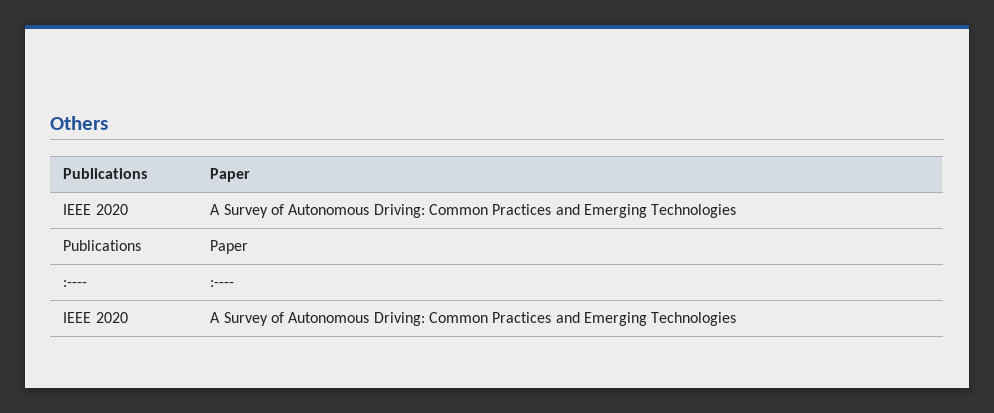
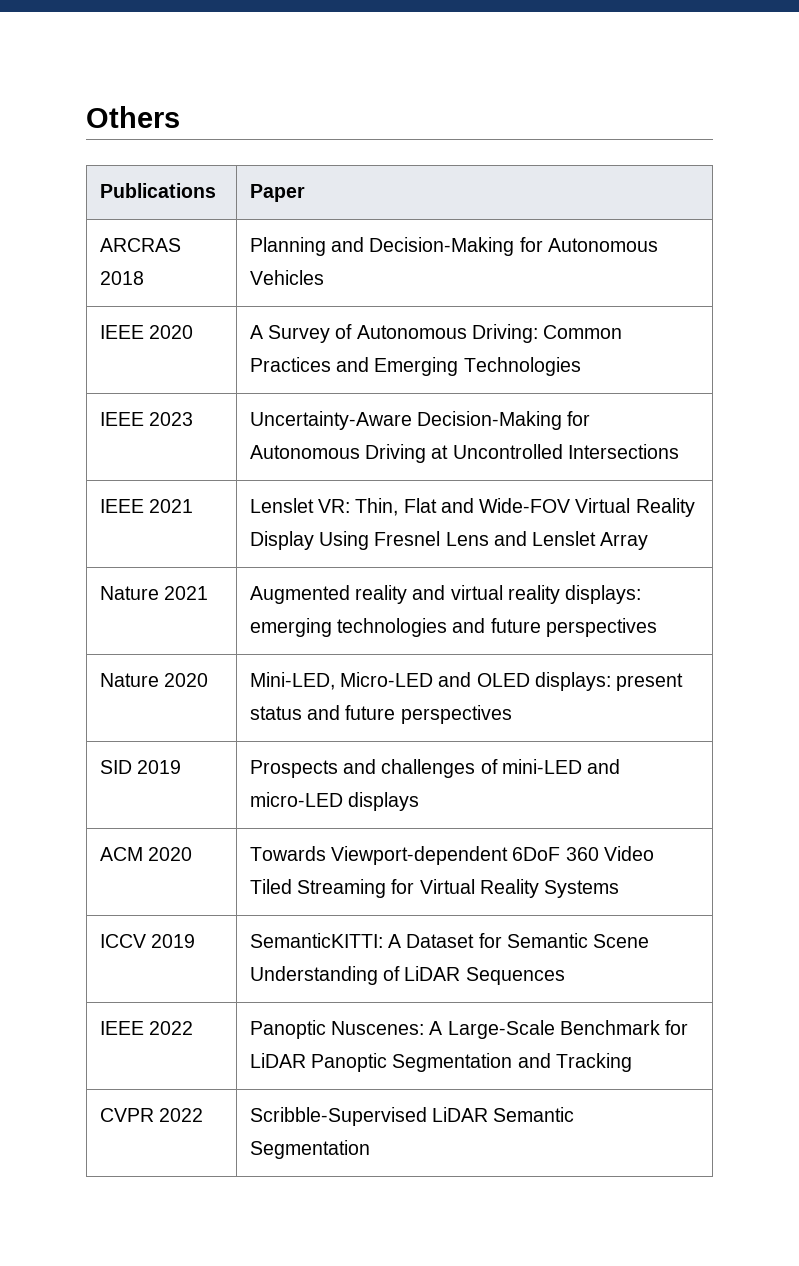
(251, 175) none -> [99,238,181,252] [99,271,144,285] [249,237,658,256] [249,270,324,285] // ARCRAS 2018 | Planning and Decision-Making for Autonomous Vehicles
[63,240,142,251] [210,240,249,254] [63,280,88,287] [210,280,235,287] [63,312,128,323] [210,312,737,326] Publications | Paper // :---- | :---- // IEEE 2020 | A Survey of Autonomous Driving: Common Practices and Emerging Technologies -> [99,412,194,426] [249,411,591,430] [249,444,679,463] [99,499,194,513] [249,498,695,517] [249,531,649,550] [99,586,209,600] [249,585,642,604] [249,618,657,637] [99,673,209,687] [249,672,684,691] [249,705,512,724] [99,760,182,774] [249,759,621,778] [249,792,420,811] [99,847,193,861] [249,846,654,865] [249,879,620,898] [99,934,196,948] [249,933,650,948] [249,966,565,985] [99,1021,194,1035] [249,1020,689,1039] [249,1053,632,1072] [99,1108,204,1122] [249,1107,575,1126] [249,1140,370,1159] IEEE 2023 | Uncertainty-Aware Decision-Making for Autonomous Driving at Uncontrolled Intersections // IEEE 2021 | Lenslet VR: Thin, Flat and Wide-FOV Virtual Reality Display Using Fresnel Lens and Lenslet Array // Nature 2021 | Augmented reality and virtual reality displays: emerging technologies and future perspectives // Nature 2020 | Mini-LED, Micro-LED and OLED displays: present status and future perspectives // SID 2019 | Prospects and challenges of mini-LED and micro-LED displays // ACM 2020 | Towards Viewport-dependent 6DoF 360 Video Tiled Streaming for Virtual Reality Systems // ICCV 2019 | SemanticKITTI: A Dataset for Semantic Scene Understanding of LiDAR Sequences // IEEE 2022 | Panoptic Nuscenes: A Large-Scale Benchmark for LiDAR Panoptic Segmentation and Tracking // CVPR 2022 | Scribble-Supervised LiDAR Semantic Segmentation

